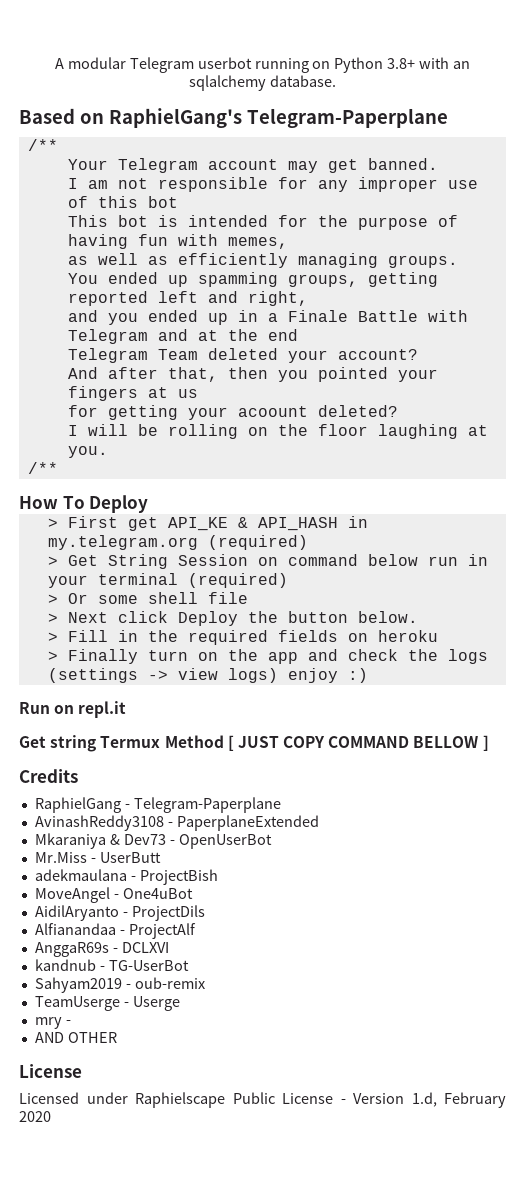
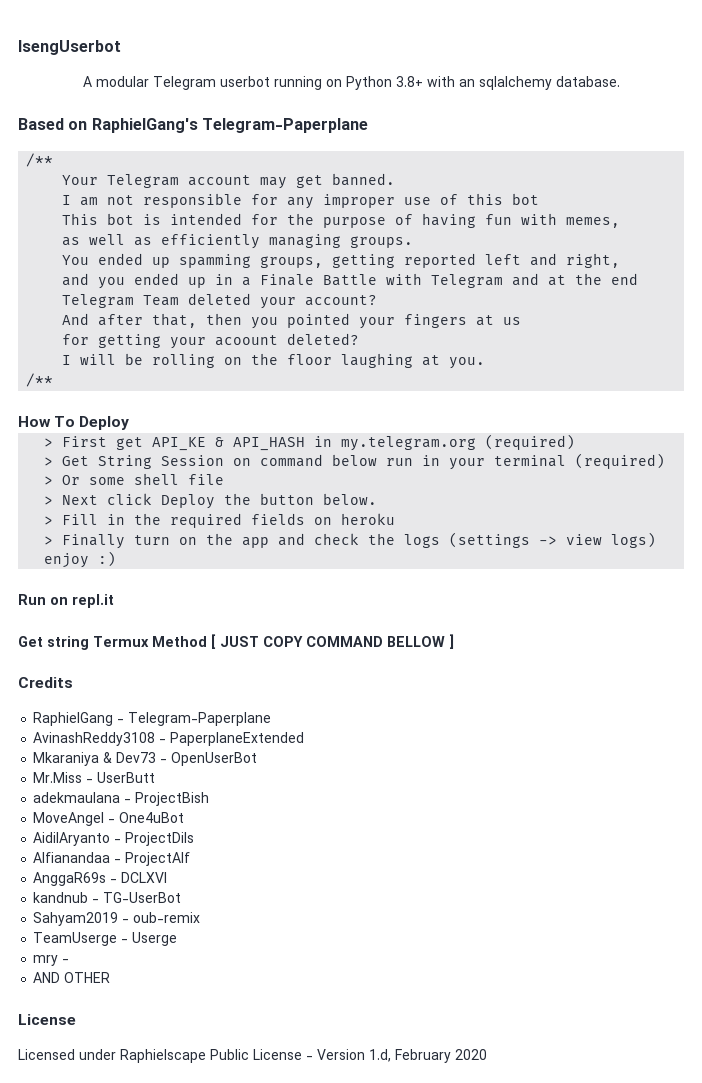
(54, 63) none -> [18,40,121,55] IsengUserbot //

